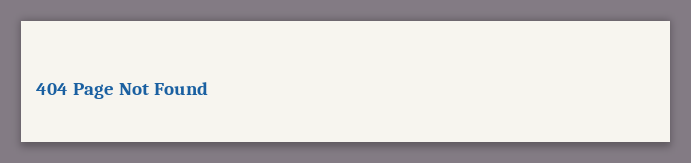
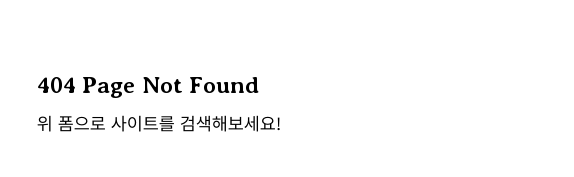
(209, 88) none -> [37,115,282,132] // 위 폼으로 사이트를 검색해보세요!

